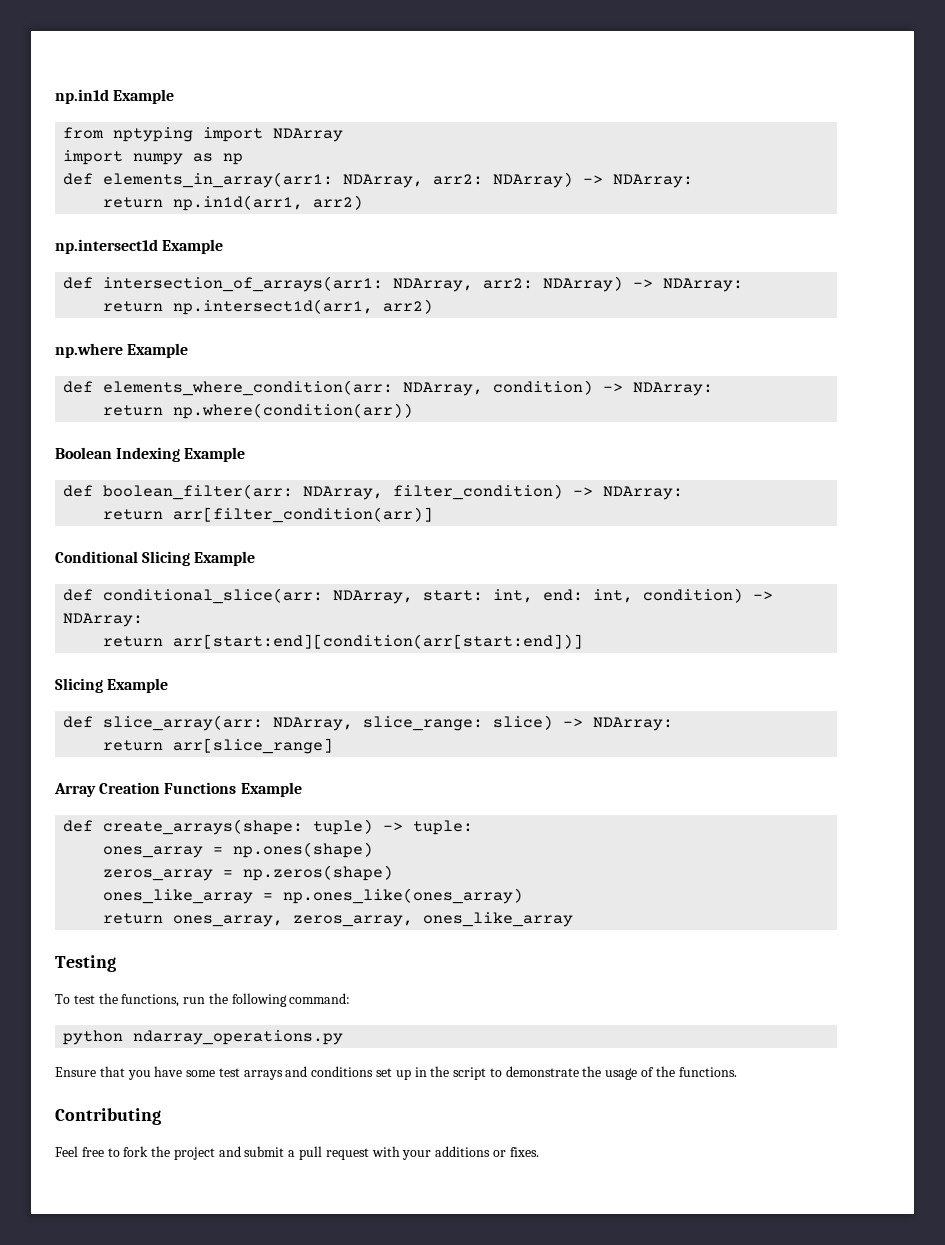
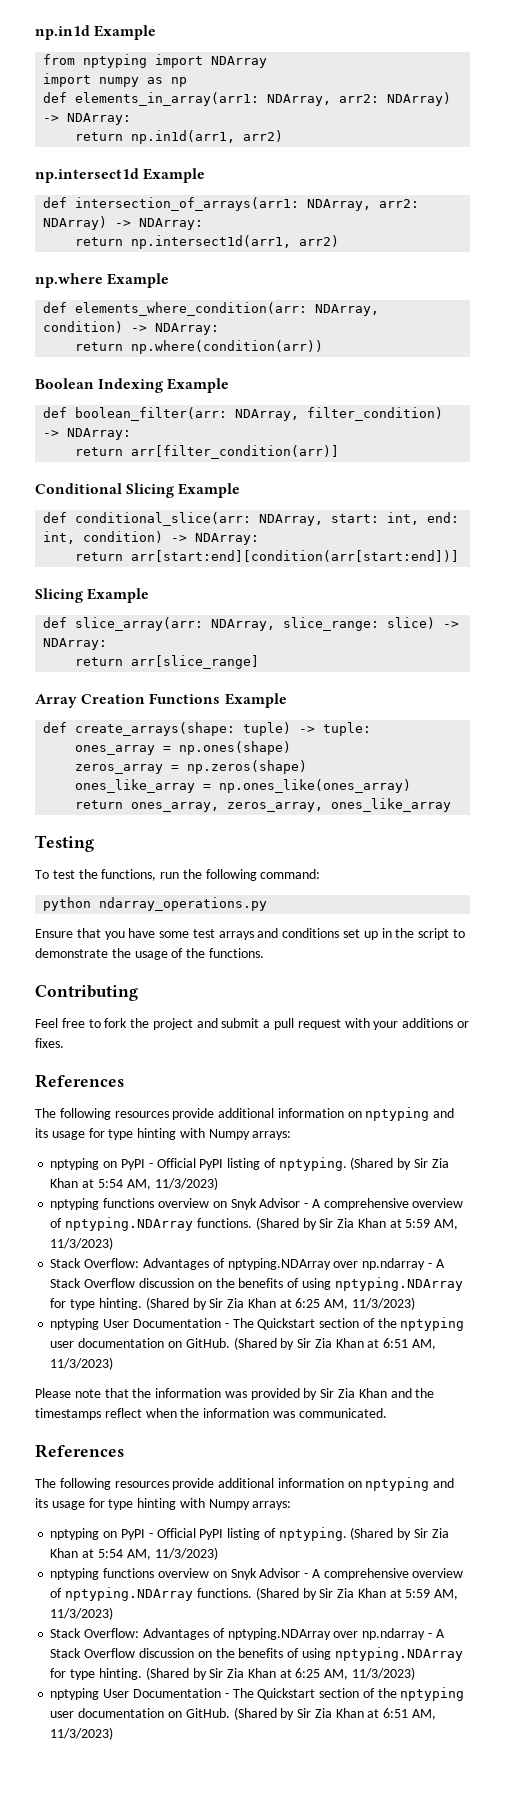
(539, 1152) none -> [35,1074,124,1088] [35,1107,455,1121] [35,1128,292,1140] [50,1157,449,1171] [50,1177,218,1190] [50,1198,464,1210] [50,1217,459,1231] [50,1237,114,1250] [50,1258,445,1270] [50,1277,463,1291] [50,1297,415,1310] [50,1317,465,1331] [50,1337,436,1350] [50,1357,114,1370] [35,1388,435,1400] [35,1408,387,1420] [35,1444,124,1458] [35,1477,455,1491] [35,1498,292,1510] [50,1527,449,1541] [50,1547,218,1560] [50,1568,464,1580] [50,1587,459,1601] [50,1607,114,1620] [50,1628,445,1640] [50,1647,463,1661] [50,1667,415,1680] [50,1687,465,1701] [50,1707,436,1720] [50,1727,114,1740] // References // The following resources provide additional information on nptyping and its usage for type hinting with Numpy arrays: // nptyping on PyPI - Official PyPI listing of nptyping. (Shared by Sir Zia Khan at 5:54 AM, 11/3/2023) // nptyping functions overview on Snyk Advisor - A comprehensive overview of nptyping.NDArray functions. (Shared by Sir Zia Khan at 5:59 AM, 11/3/2023) // Stack Overflow: Advantages of nptyping.NDArray over np.ndarray - A Stack Overflow discussion on the benefits of using nptyping.NDArray for type hinting. (Shared by Sir Zia Khan at 6:25 AM, 11/3/2023) // nptyping User Documentation - The Quickstart section of the nptyping user documentation on GitHub. (Shared by Sir Zia Khan at 6:51 AM, 11/3/2023) // Please note that the information was provided by Sir Zia Khan and the timestamps reflect when the information was communicated. // References // The following resources provide additional information on nptyping and its usage for type hinting with Numpy arrays: // nptyping on PyPI - Official PyPI listing of nptyping. (Shared by Sir Zia Khan at 5:54 AM, 11/3/2023) // nptyping functions overview on Snyk Advisor - A comprehensive overview of nptyping.NDArray functions. (Shared by Sir Zia Khan at 5:59 AM, 11/3/2023) // Stack Overflow: Advantages of nptyping.NDArray over np.ndarray - A Stack Overflow discussion on the benefits of using nptyping.NDArray for type hinting. (Shared by Sir Zia Khan at 6:25 AM, 11/3/2023) // nptyping User Documentation - The Quickstart section of the nptyping user documentation on GitHub. (Shared by Sir Zia Khan at 6:51 AM, 11/3/2023)

